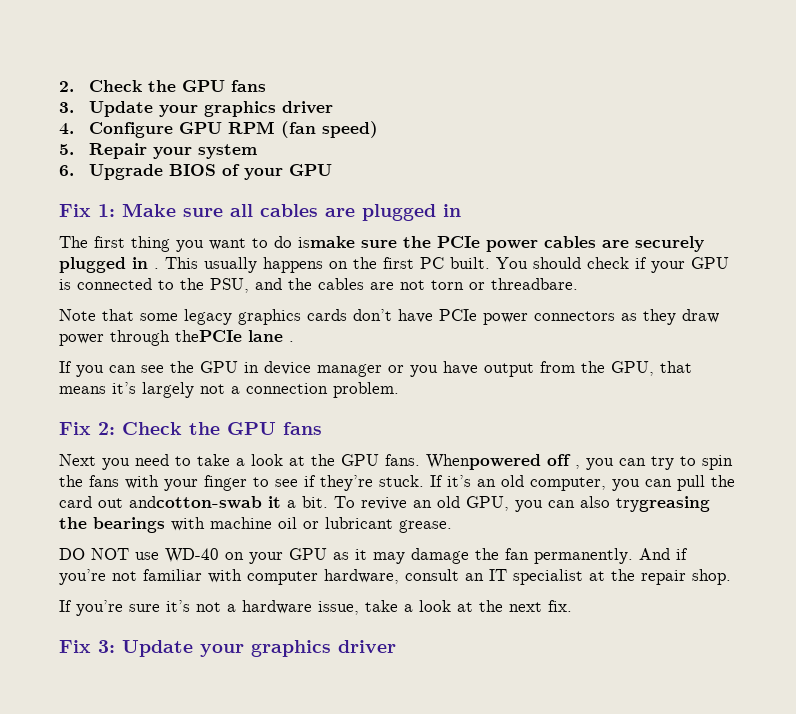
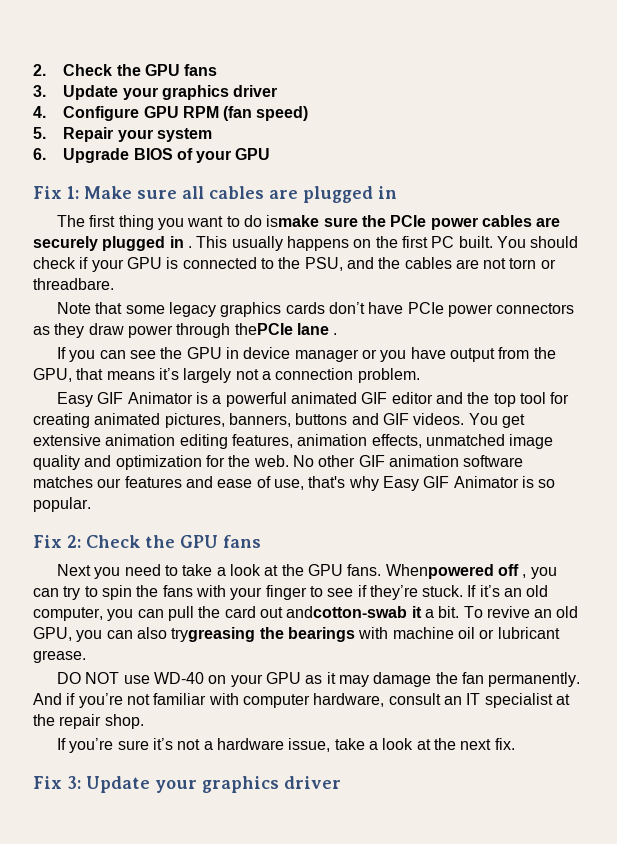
(399, 390) none -> [57,392,570,407] [33,413,525,428] [33,434,554,449] [33,455,524,470] [33,476,556,491] [33,497,91,512] // Easy GIF Animator is a powerful animated GIF editor and the top tool for creating animated pictures, banners, buttons and GIF videos. You get extensive animation editing features, animation effects, unmatched image quality and optimization for the web. No other GIF animation software matches our features and ease of use, that's why Easy GIF Animator is so popular.

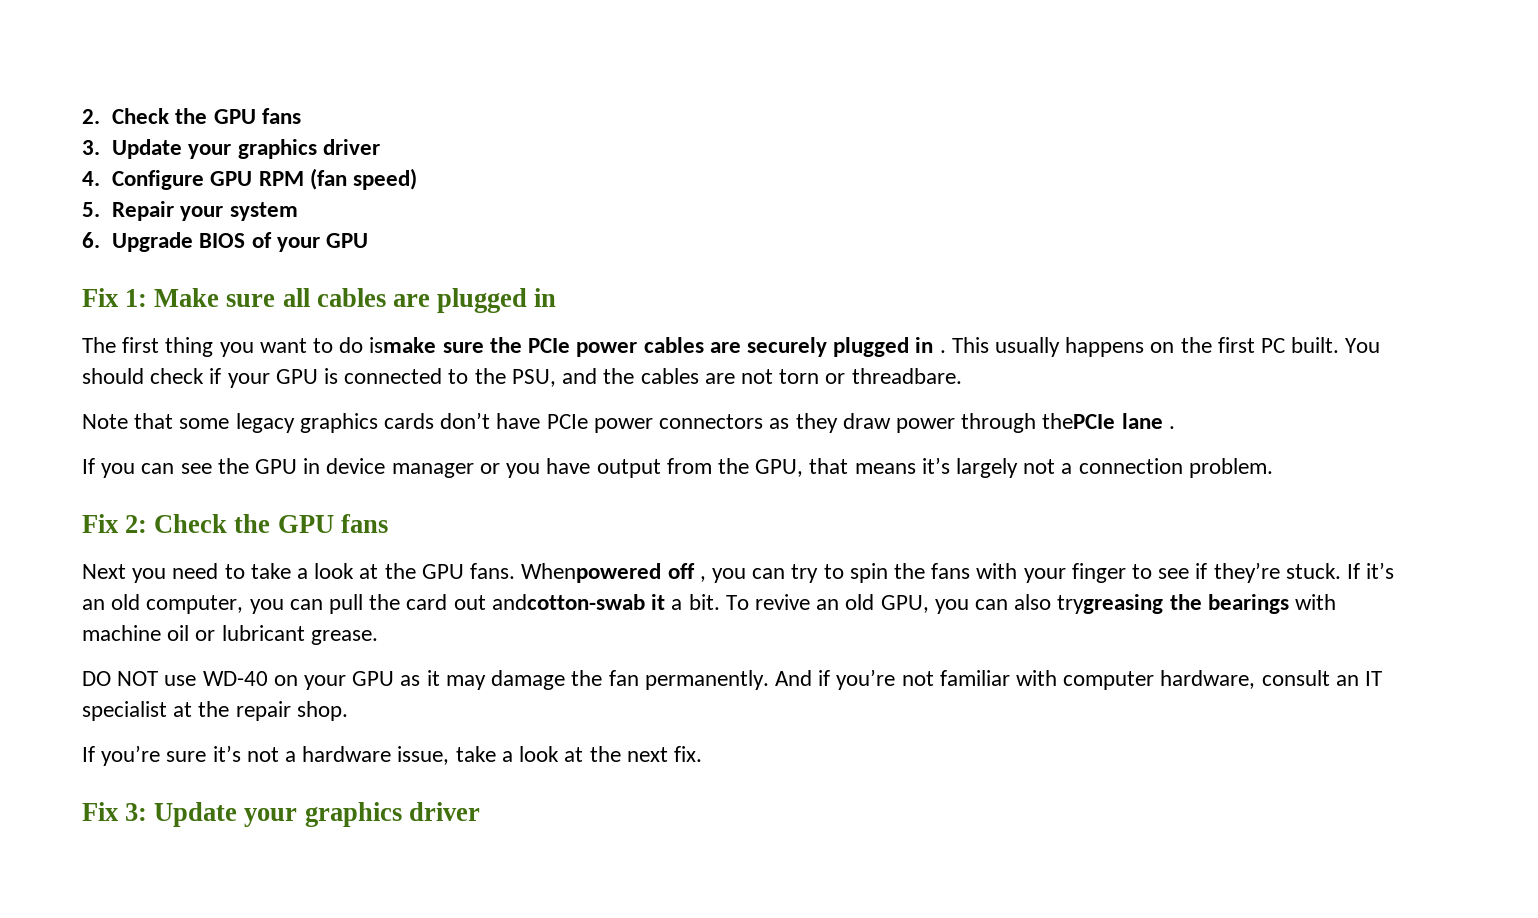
[57,392,570,407] [33,413,525,428] [33,434,554,449] [33,455,524,470] [33,476,556,491] [33,497,91,512] // Easy GIF Animator is a powerful animated GIF editor and the top tool for creating animated pictures, banners, buttons and GIF videos. You get extensive animation editing features, animation effects, unmatched image quality and optimization for the web. No other GIF animation software matches our features and ease of use, that's why Easy GIF Animator is so popular. -> (1273, 468) none

